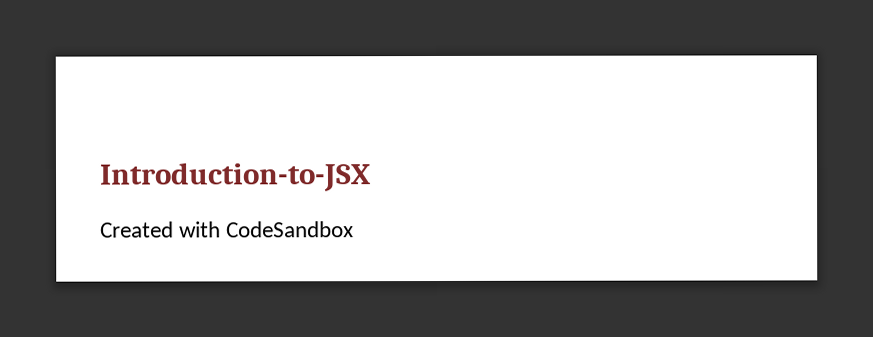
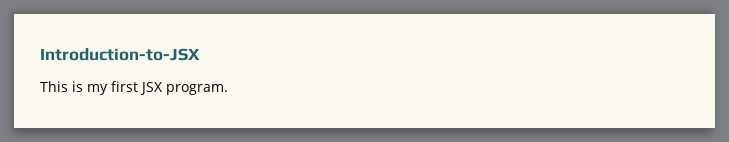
[100,221,355,238] Created with CodeSandbox -> [40,81,228,95] This is my first JSX program.

